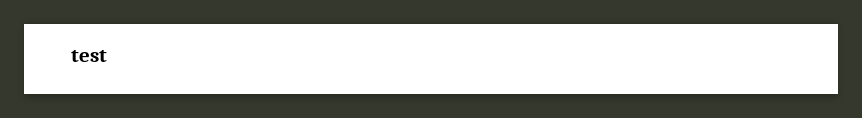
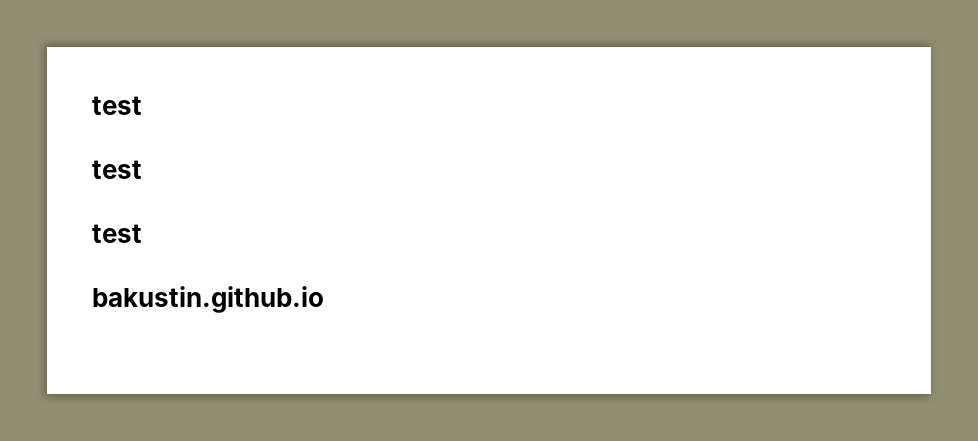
[71,50,107,62] test -> [92,96,142,115] [92,160,142,179] [92,224,142,243] [92,286,324,313] test // test // test // bakustin.github.io

